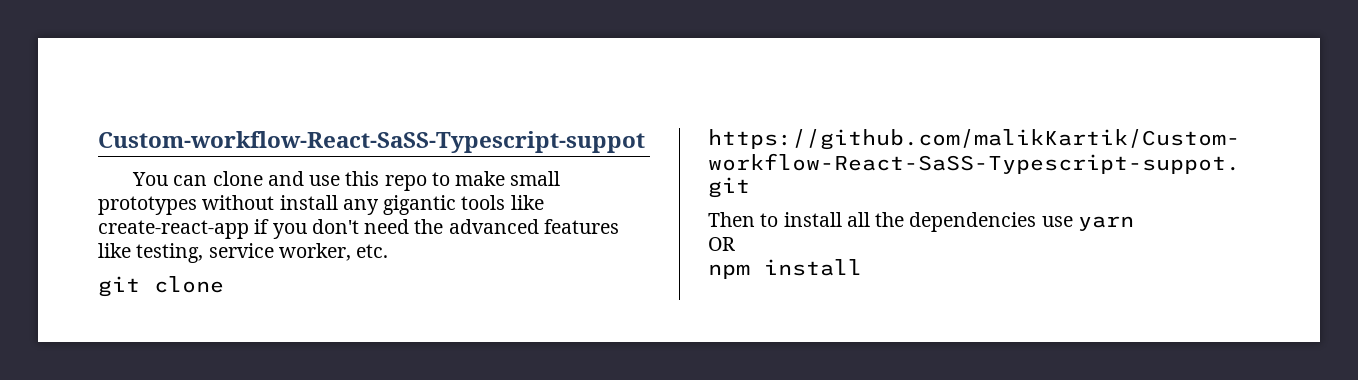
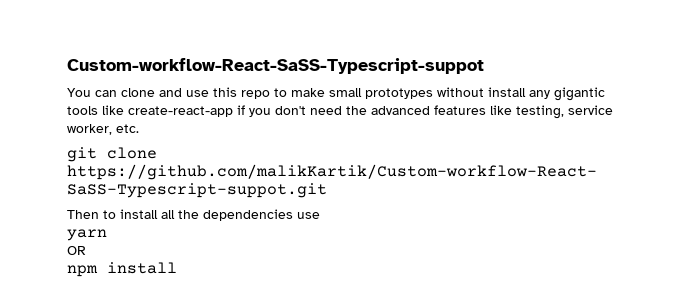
(1073, 221) none -> (320, 215) //

